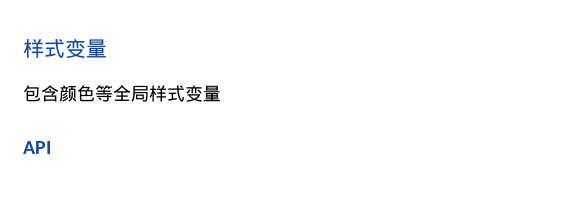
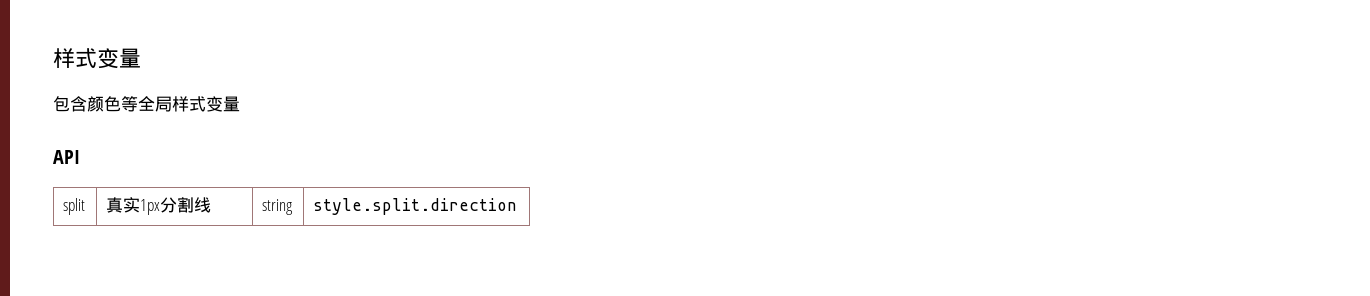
(51, 147) none -> [63,198,86,215] [106,197,212,215] [262,199,294,215] [313,198,518,215] // split | 真实1px分割线 | string | style.split.direction

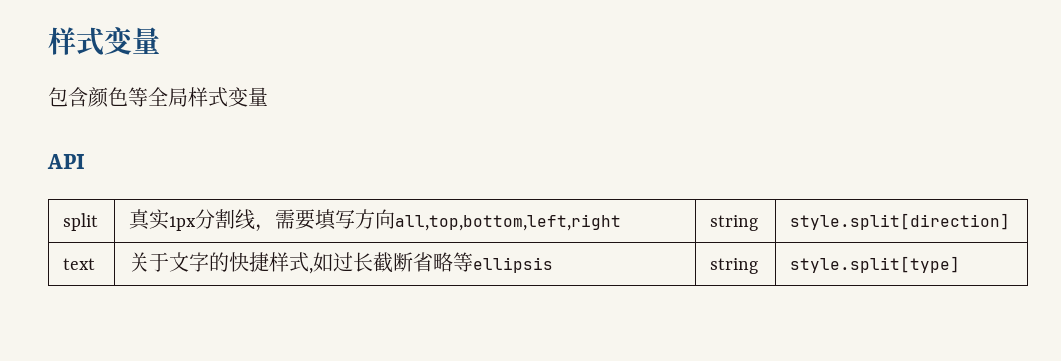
[262,199,294,215] [313,198,518,215] | string | style.split.direction -> [255,209,622,232] [710,215,759,231] [790,213,1011,230] [63,258,96,270] [129,252,554,274] [710,258,759,274] [790,256,961,273] ，需要填写方向all,top,bottom,left,right | string | style.split[direction] // text | 关于文字的快捷样式,如过长截断省略等ellipsis | string | style.split[type]

